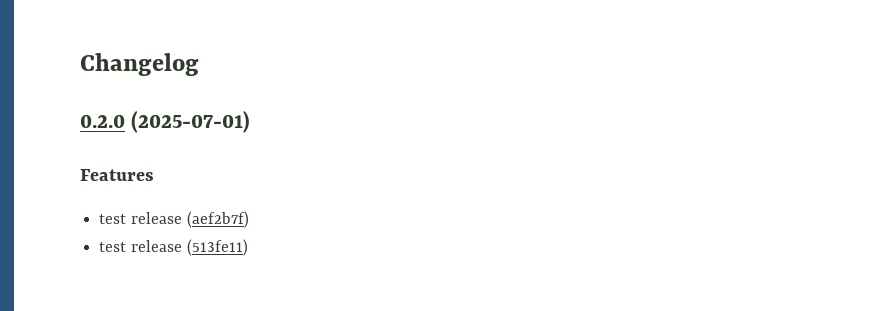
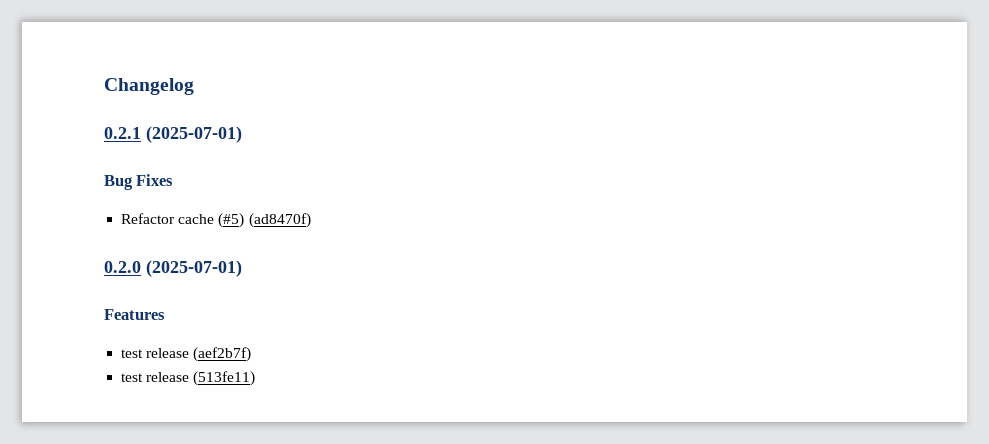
(199, 64) none -> [104,126,242,143] [104,174,174,190] [121,213,311,228] // 0.2.1 (2025-07-01) // Bug Fixes // Refactor cache (#5) (ad8470f)

